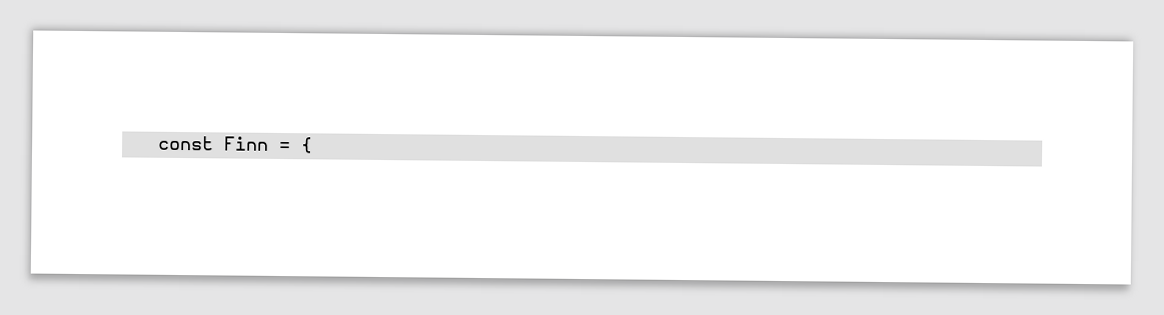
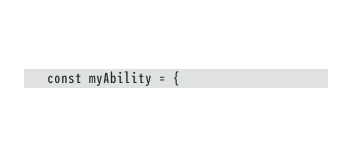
[224,136,270,151] Finn -> [89,71,153,86] myAbility

